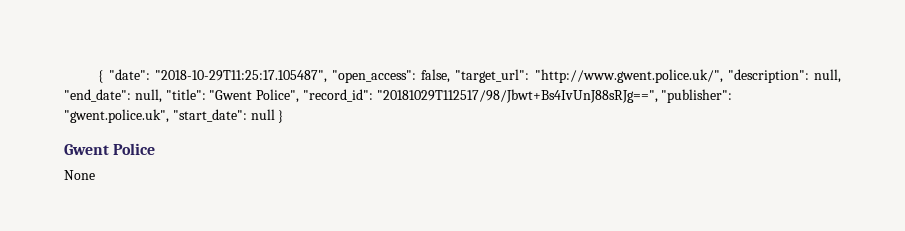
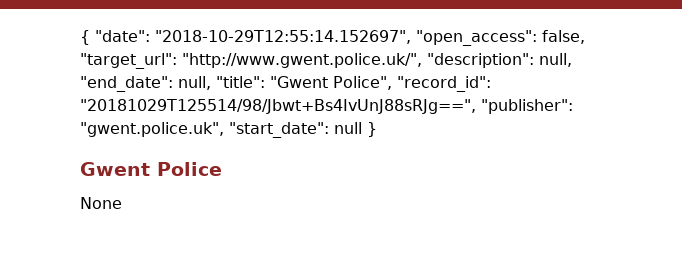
[154,70,327,83] "2018-10-29T11:25:17.105487", -> [155,30,411,44] "2018-10-29T12:55:14.152697",
[376,89,658,103] "20181029T112517/98/Jbwt+Bs4IvUnJ88sRJg==", -> [80,99,476,114] "20181029T125514/98/Jbwt+Bs4IvUnJ88sRJg==",

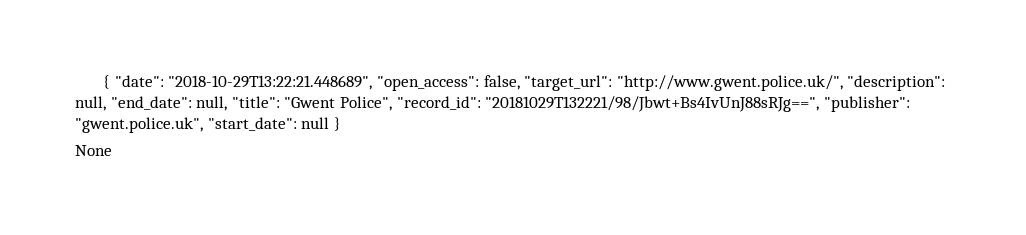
[155,30,411,44] "2018-10-29T12:55:14.152697", -> [168,75,373,90] "2018-10-29T13:22:21.448689",
[80,99,476,114] "20181029T125514/98/Jbwt+Bs4IvUnJ88sRJg==", -> [485,96,820,112] "20181029T132221/98/Jbwt+Bs4IvUnJ88sRJg==",
[80,162,222,176] // Gwent Police -> (341, 124) none

